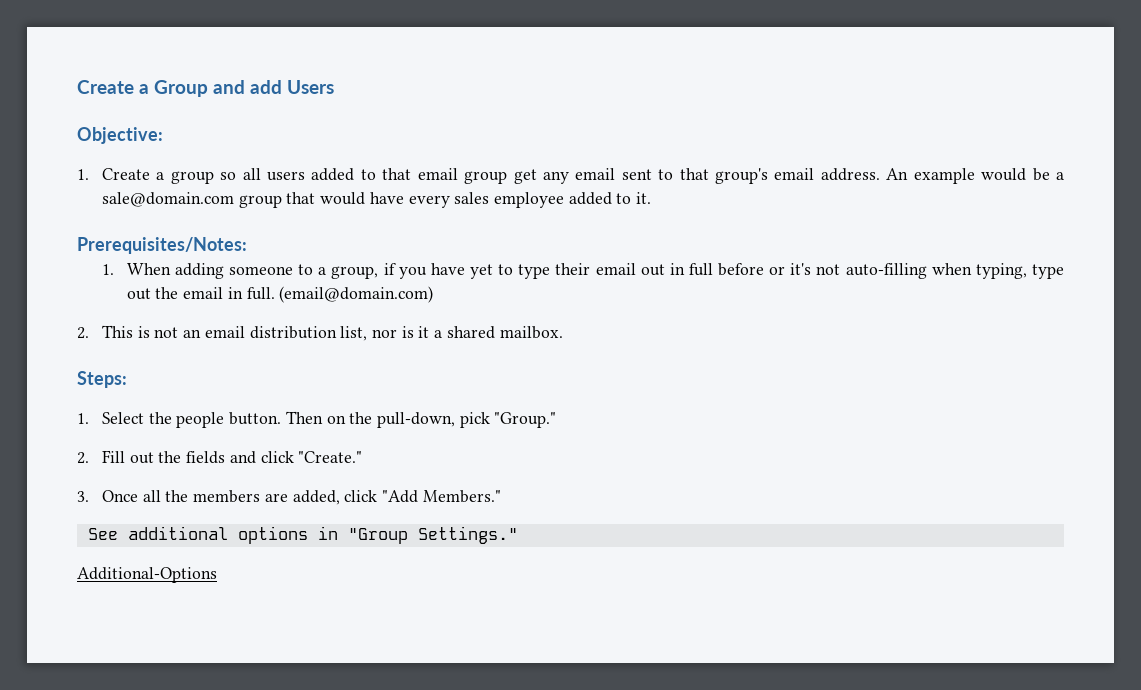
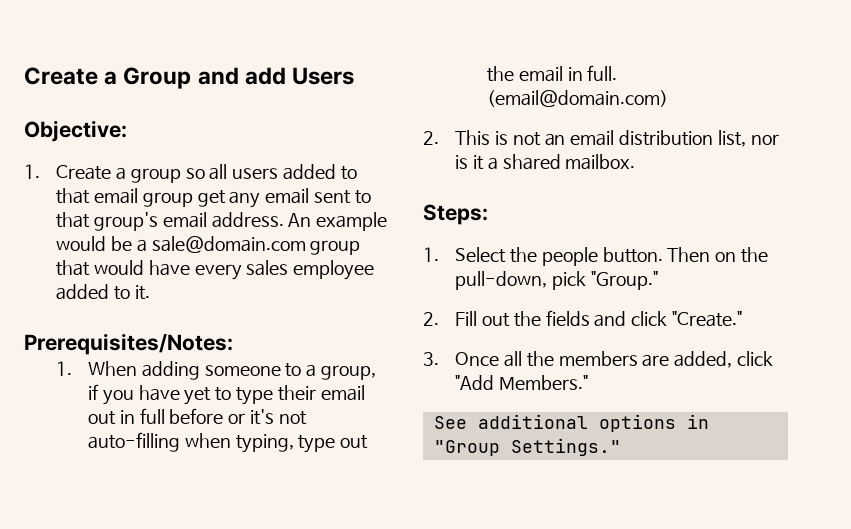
[77,567,217,583] // Additional-Options -> (621, 447) none

